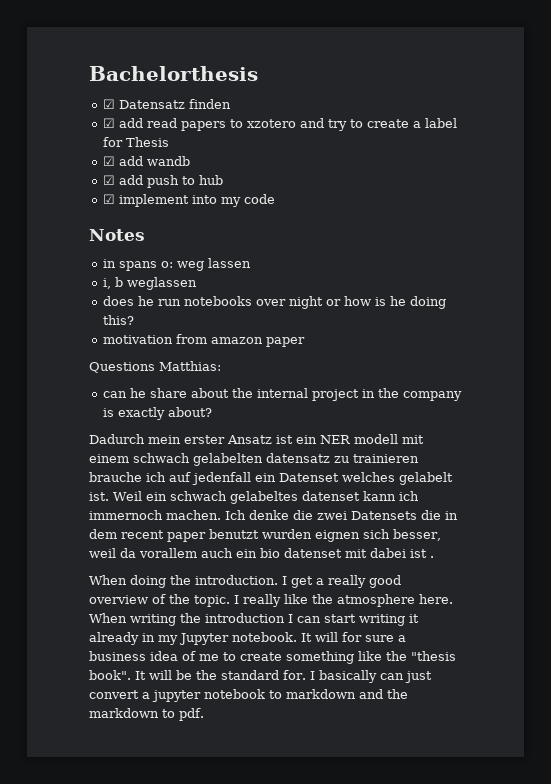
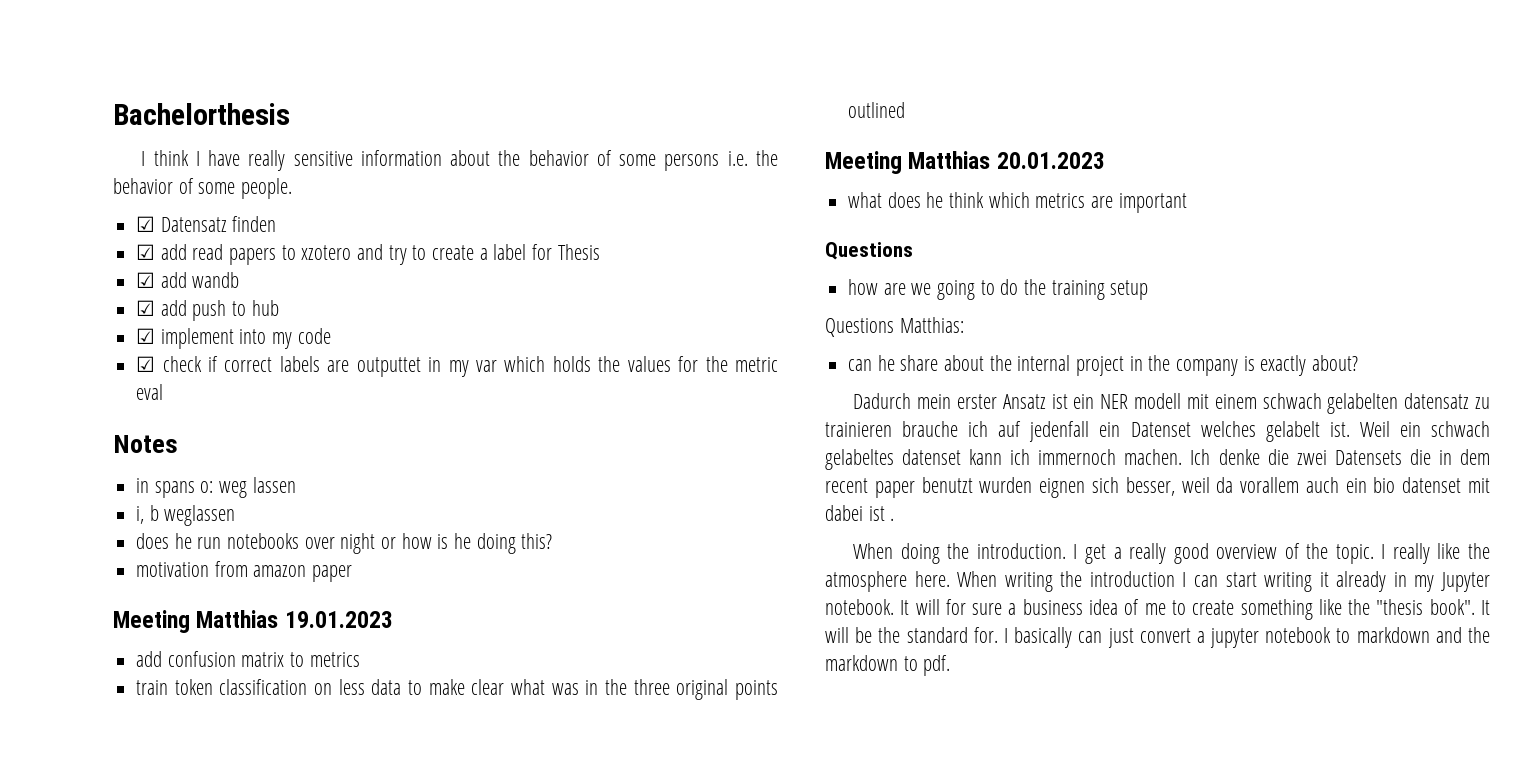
(258, 73) none -> [141,150,779,171] [113,178,293,199] // I think I have really sensitive information about the behavior of some persons i.e. the behavior of some people.
(275, 199) none -> [136,356,778,377] [136,384,164,400] // ☑ check if correct labels are outputtet in my var which holds the values for the metric eval
(305, 342) none -> [113,610,393,633] [136,651,360,667] [136,679,778,700] [848,102,906,118] [825,151,1105,174] [848,192,1187,213] [825,242,913,260] [848,279,1149,300] // Meeting Matthias 19.01.2023 // add confusion matrix to metrics // train token classification on less data to make clear what was in the three original points outlined // Meeting Matthias 20.01.2023 // what does he think which metrics are important // Questions // how are we going to do the training setup

